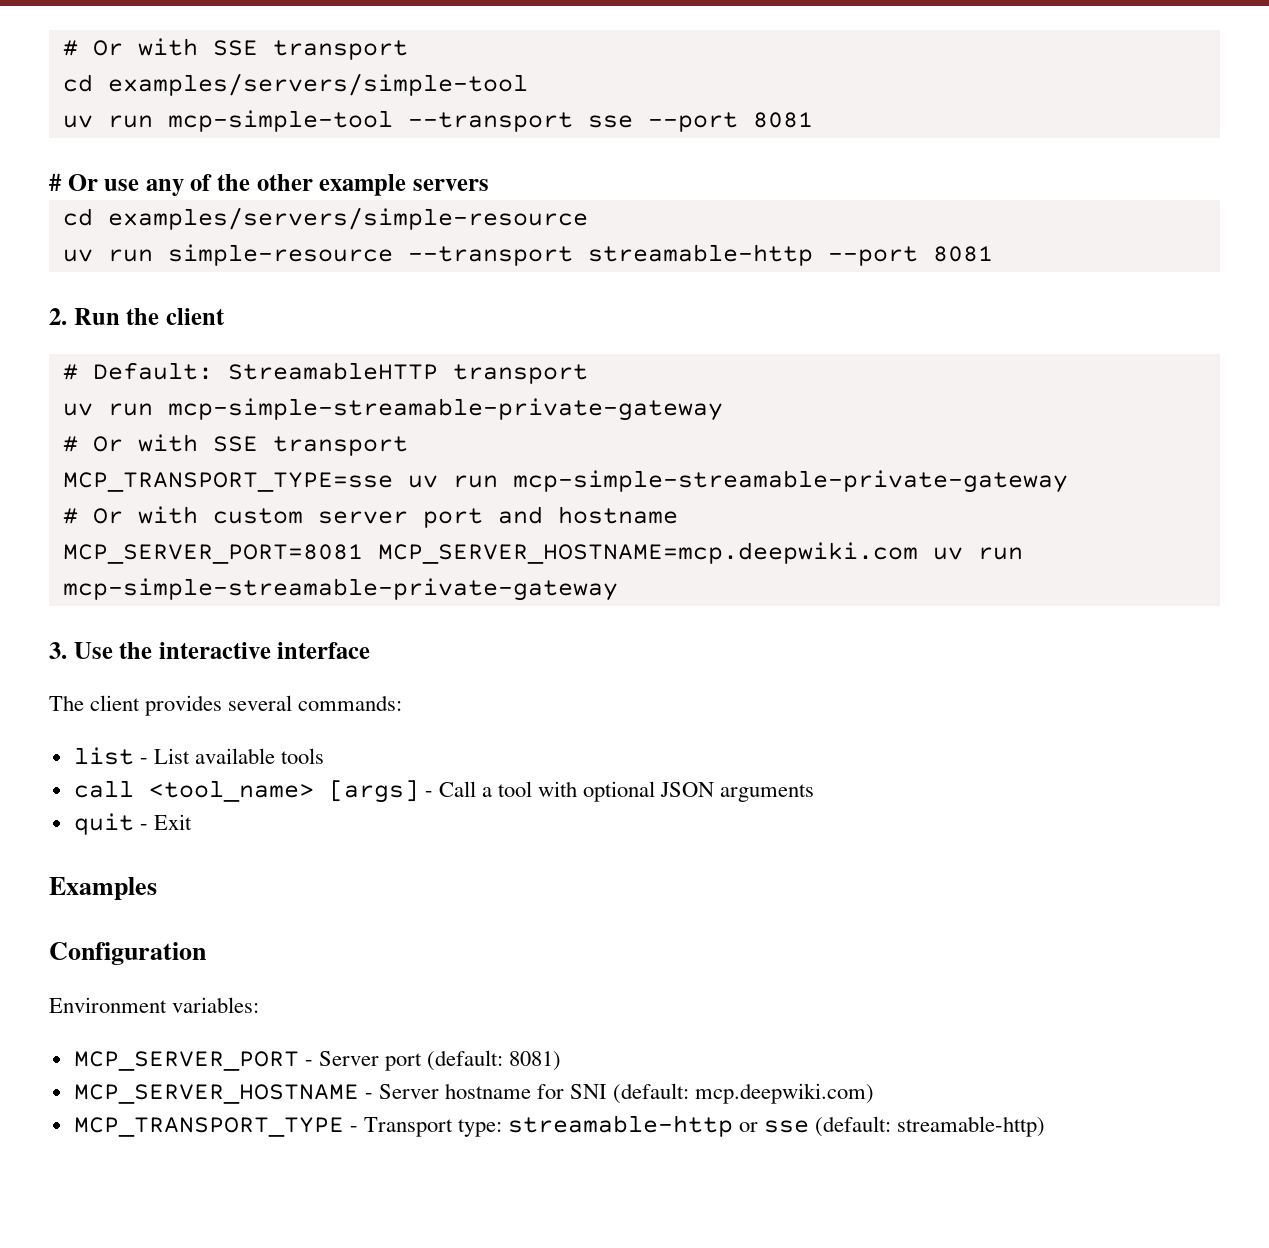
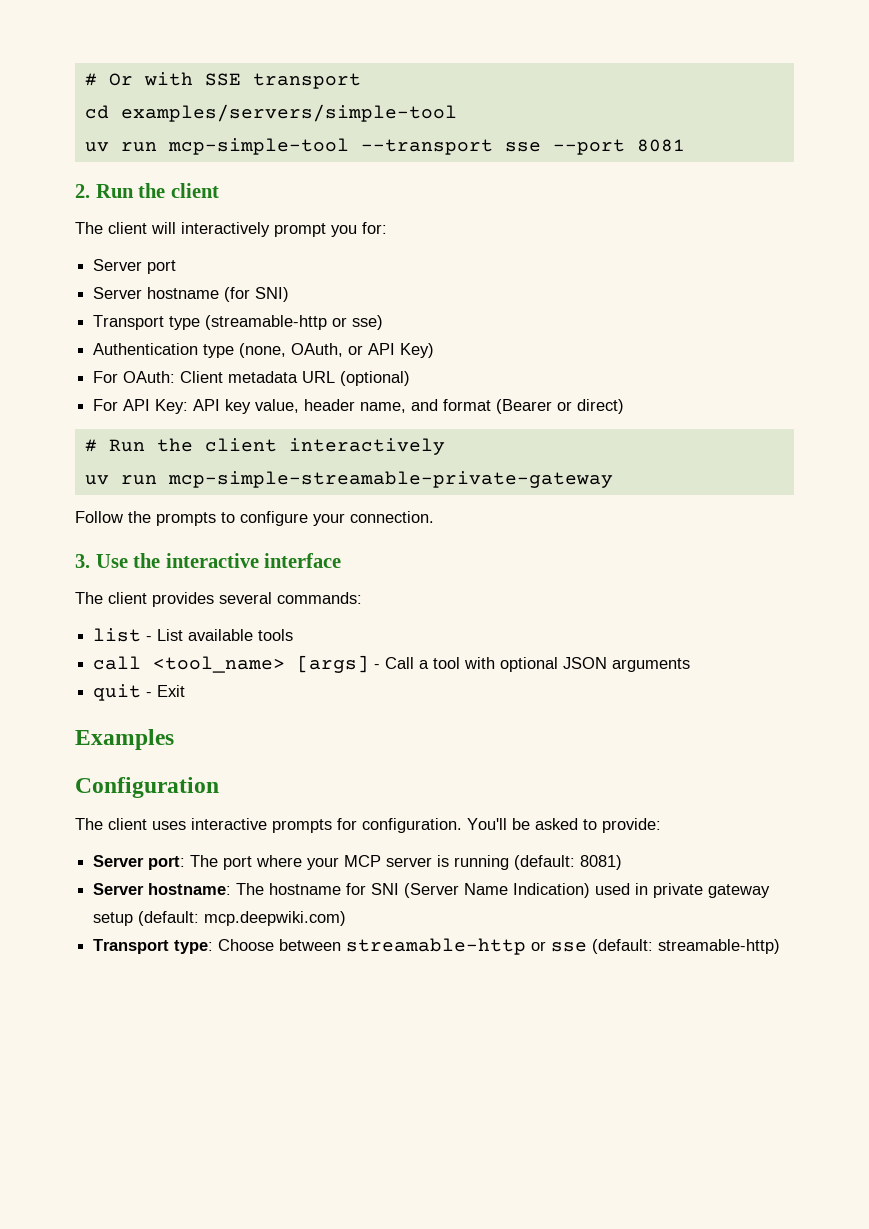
[49,173,489,196] [62,207,588,230] [62,244,993,266] [49,308,225,325] [62,362,588,384] [62,398,723,421] [62,434,408,456] [62,470,1068,493] [62,506,678,528] [62,542,1023,564] [62,578,618,601] # Or use any of the other example servers // cd examples/servers/simple-resource // uv run simple-resource --transport streamable-http --port 8081 // 2. Run the client // # Default: StreamableHTTP transport // uv run mcp-simple-streamable-private-gateway // # Or with SSE transport // MCP_TRANSPORT_TYPE=sse uv run mcp-simple-streamable-private-gateway // # Or with custom server port and hostname // MCP_SERVER_PORT=8081 MCP_SERVER_HOSTNAME=mcp.deepwiki.com uv run mcp-simple-streamable-private-gateway -> [75,183,219,198] [75,222,387,237] [93,259,177,274] [93,287,290,302] [93,315,384,330] [93,343,435,358] [93,371,411,386] [93,399,625,414] [84,438,445,455] [84,471,613,488] [75,511,434,526] 2. Run the client // The client will interactively prompt you for: // Server port // Server hostname (for SNI) // Transport type (streamable-http or sse) // Authentication type (none, OAuth, or API Key) // For OAuth: Client metadata URL (optional) // For API Key: API key value, header name, and format (Bearer or direct) // # Run the client interactively // uv run mcp-simple-streamable-private-gateway // Follow the prompts to configure your connection.
[49,997,260,1013] [73,1050,562,1071] [73,1083,875,1104] [73,1117,502,1137] Environment variables: // MCP_SERVER_PORT - Server port (default: 8081) // MCP_SERVER_HOSTNAME - Server hostname for SNI (default: mcp.deepwiki.com) // MCP_TRANSPORT_TYPE - Transport type: -> [75,818,661,833] [93,855,623,870] [93,883,771,898] [93,911,347,926] [93,939,342,954] The client uses interactive prompts for configuration. You'll be asked to provide: // Server port: The port where your MCP server is running (default: 8081) // Server hostname: The hostname for SNI (Server Name Indication) used in private gateway setup (default: mcp.deepwiki.com) // Transport type: Choose between

